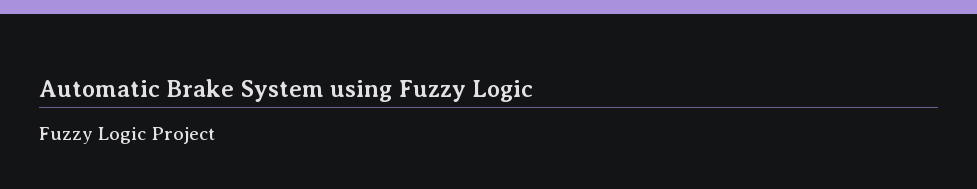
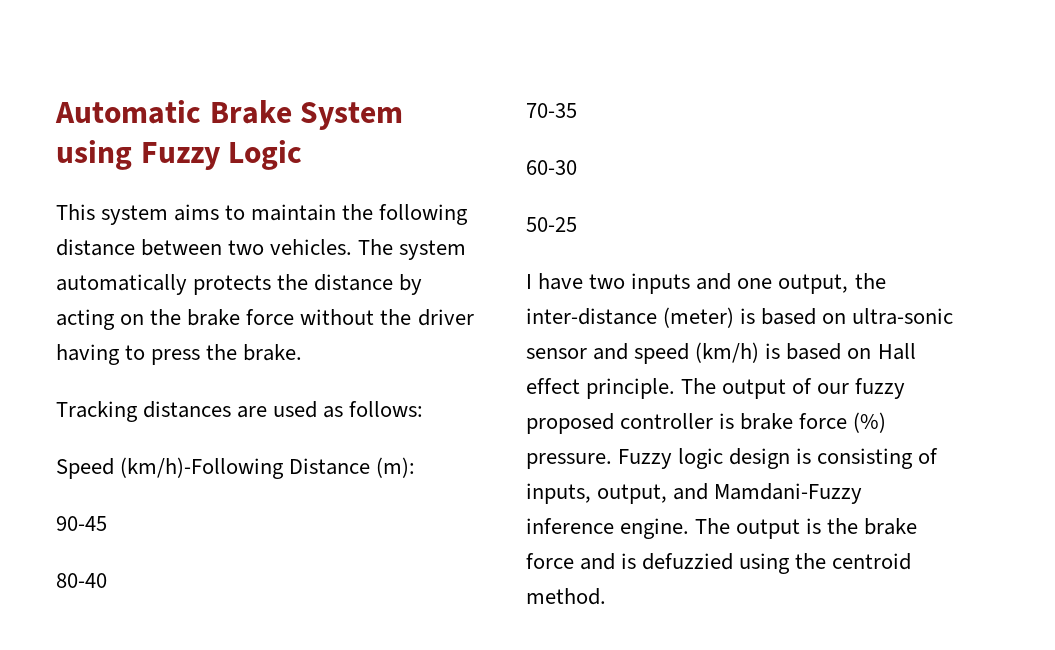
[39,127,216,144] Fuzzy Logic Project -> [56,204,469,225] [56,239,467,260] [56,274,423,295] [56,309,474,330] [56,344,303,365] [56,401,424,422] [56,457,416,479] [56,516,107,531] [56,573,107,588] [526,103,577,118] [526,160,577,175] [526,217,577,232] [526,273,886,294] [526,307,954,328] [526,342,916,364] [526,378,906,399] [526,412,887,434] [526,448,939,469] [526,483,863,504] [526,518,918,539] [526,553,912,574] [526,588,606,605] This system aims to maintain the following distance between two vehicles. The system automatically protects the distance by acting on the brake force without the driver having to press the brake. // Tracking distances are used as follows: // Speed (km/h)-Following Distance (m): // 90-45 // 80-40 // 70-35 // 60-30 // 50-25 // I have two inputs and one output, the inter-distance (meter) is based on ultra-sonic sensor and speed (km/h) is based on Hall effect principle. The output of our fuzzy proposed controller is brake force (%) pressure. Fuzzy logic design is consisting of inputs, output, and Mamdani-Fuzzy inference engine. The output is the brake force and is defuzzied using the centroid method.

